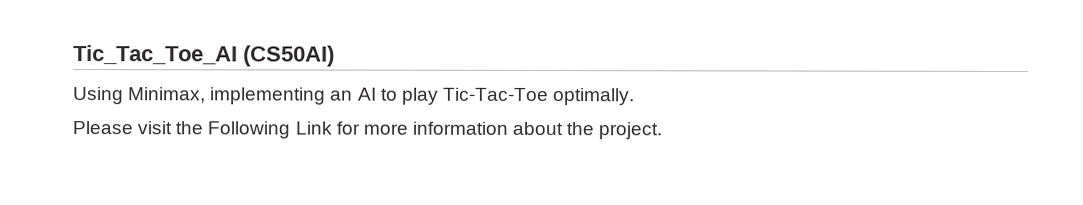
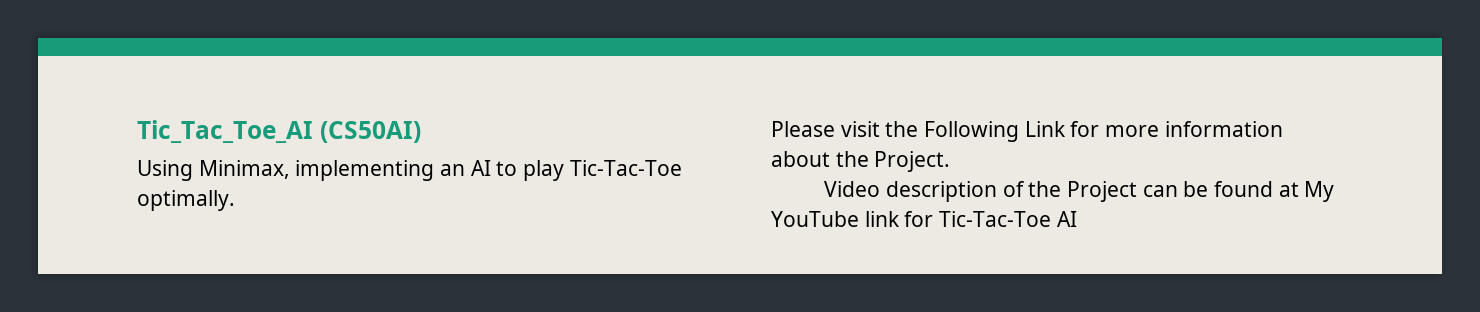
[598,122,663,140] project. -> [874,151,951,172] [824,181,1335,202] [771,211,1077,227] Project. // Video description of the Project can be found at My YouTube link for Tic-Tac-Toe AI

